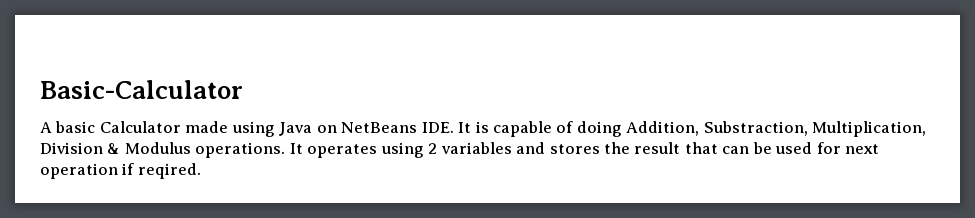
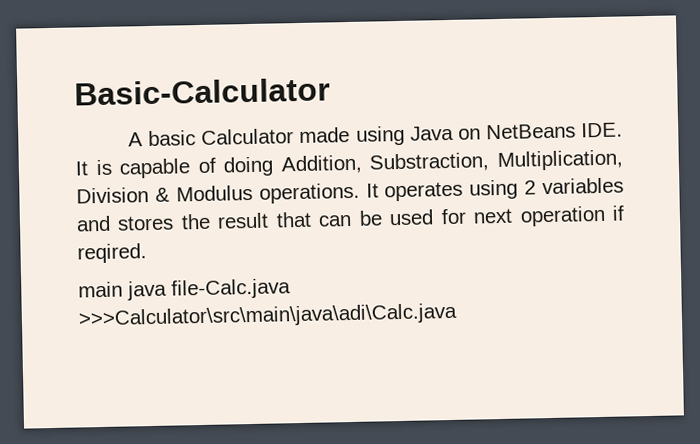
(201, 171) none -> [78,278,291,301] [78,302,458,330] // main java file-Calc.java >>>Calculator\src\main\java\adi\Calc.java

